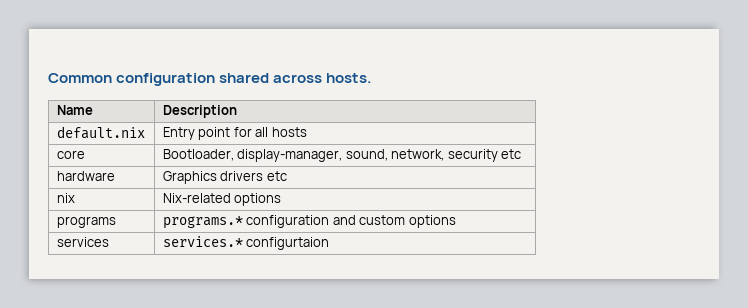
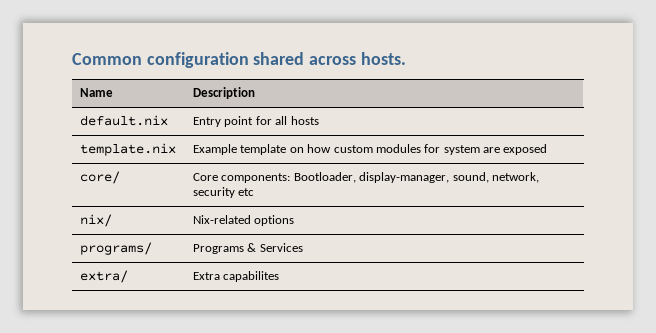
[56,150,85,159] core | -> [80,143,177,156] [193,144,548,155] [80,171,121,184] [193,173,291,183] template.nix | Example template on how custom modules for system are exposed // core/ | Core components:
[56,171,115,181] [162,171,287,184] [56,193,75,203] [162,193,282,206] [56,216,116,228] [162,215,456,229] [56,237,109,247] [162,236,330,250] hardware | Graphics drivers etc // nix | Nix-related options // programs | programs.* configuration and custom options // services | services.* configurtaion -> [80,214,113,227] [193,215,295,226] [80,242,153,255] [193,243,303,254] [80,270,129,283] [193,271,280,282] nix/ | Nix-related options // programs/ | Programs & Services // extra/ | Extra capabilites

